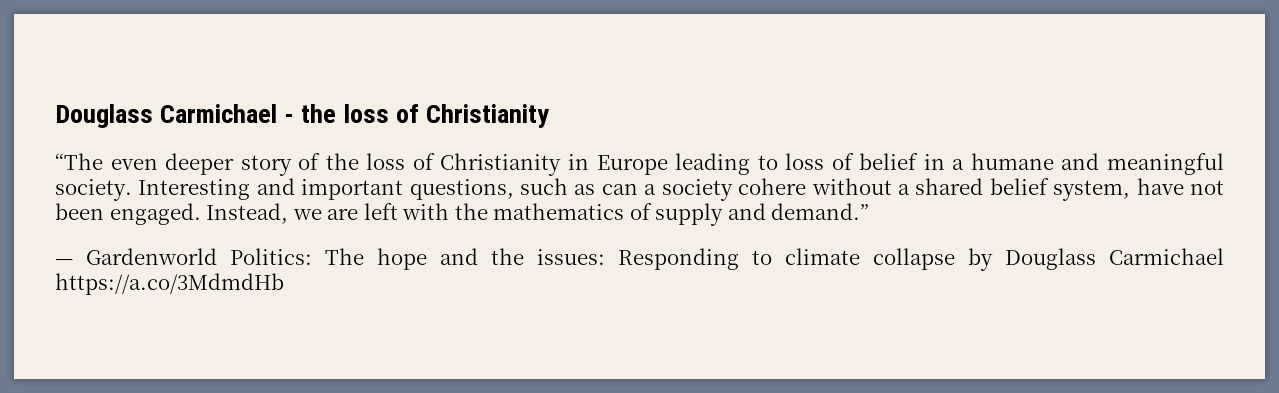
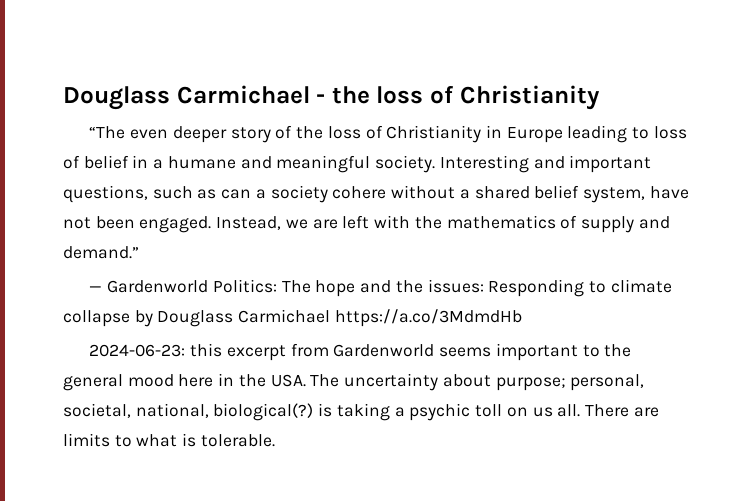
(284, 284) none -> [89,343,632,361] [63,373,645,391] [63,403,659,421] [63,433,275,447] // 2024-06-23: this excerpt from Gardenworld seems important to the general mood here in the USA. The uncertainty about purpose; personal, societal, national, biological(?) is taking a psychic toll on us all. There are limits to what is tolerable.

